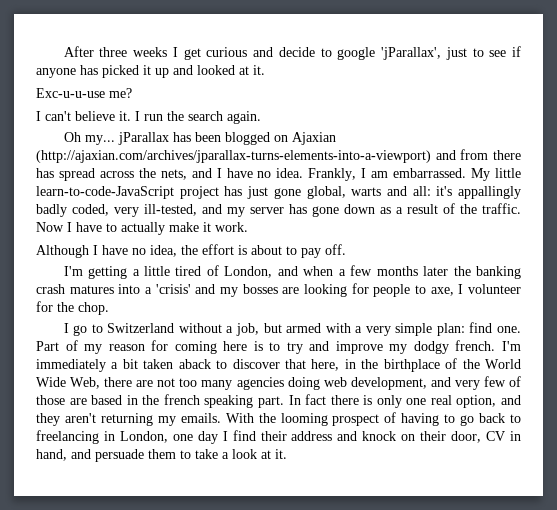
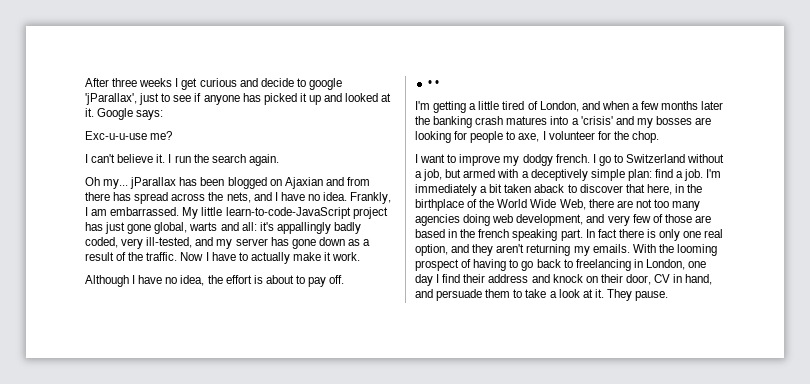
(265, 70) none -> [97,108,164,120] Google says:
[36,150,431,163] (http://ajaxian.com/archives/jparallax-turns-elements-into-a-viewport) -> (323, 183) none
(346, 249) none -> [427,80,439,87] // • •
(69, 328) none -> [420,154,596,166] want to improve my dodgy french. I
[365,326,391,336] very -> [530,169,588,181] deceptively
[497,326,522,333] [36,340,496,354] one. Part of my reason for coming here is to try and improve my dodgy french. -> [676,169,704,181] a job.
(287, 454) none -> [606,289,669,301] They pause.

